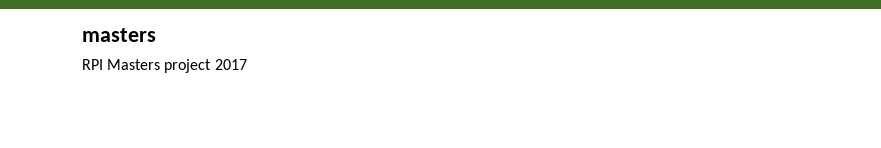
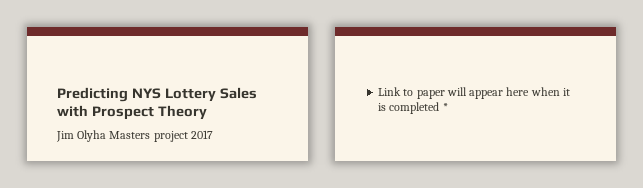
[82,28,156,42] [82,59,247,73] masters // RPI Masters project 2017 -> [57,87,257,102] [57,105,207,120] [56,130,213,142] [378,87,570,99] [378,102,448,114] Predicting NYS Lottery Sales with Prospect Theory // Jim Olyha Masters project 2017 // Link to paper will appear here when it is completed *

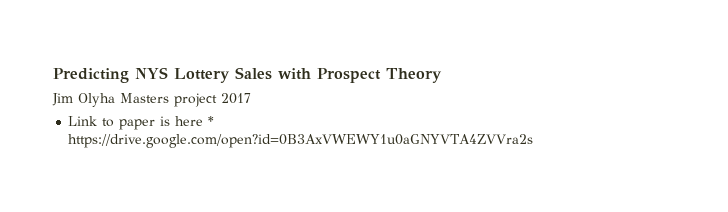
[446,87,570,99] [378,102,448,114] will appear here when it is completed * -> [160,116,215,126] [68,134,534,148] is here * https://drive.google.com/open?id=0B3AxVWEWY1u0aGNYVTA4ZVVra2s

